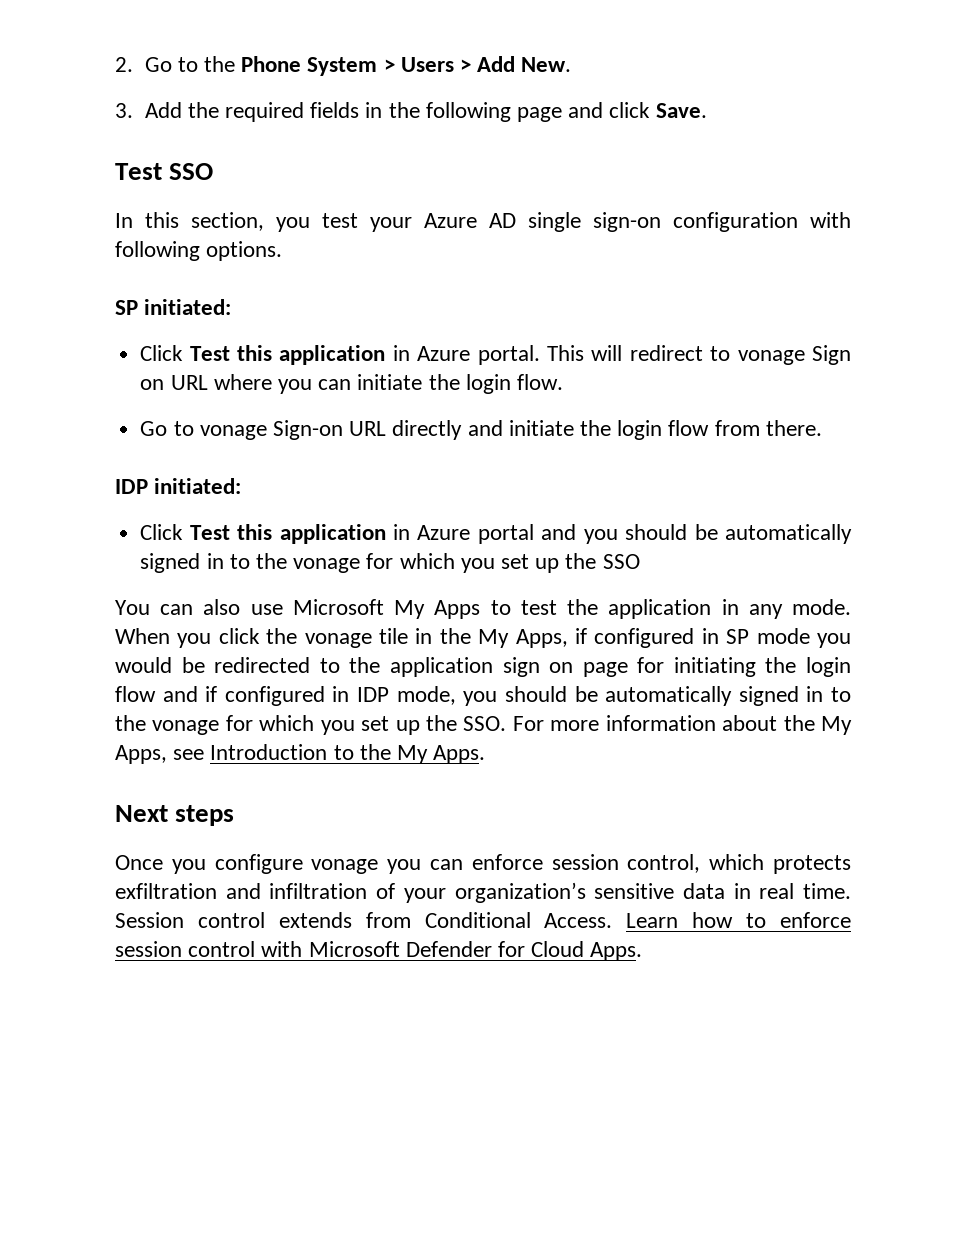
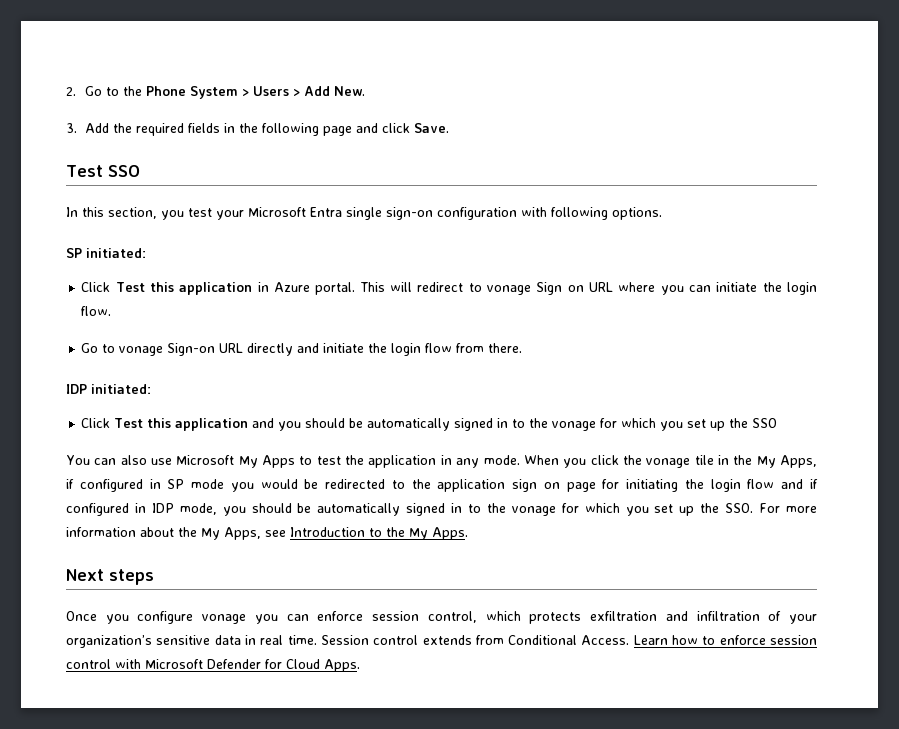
[424,213,516,228] Azure AD -> [248,207,342,217] Microsoft Entra
[393,524,534,544] in Azure portal -> (249, 424) none

